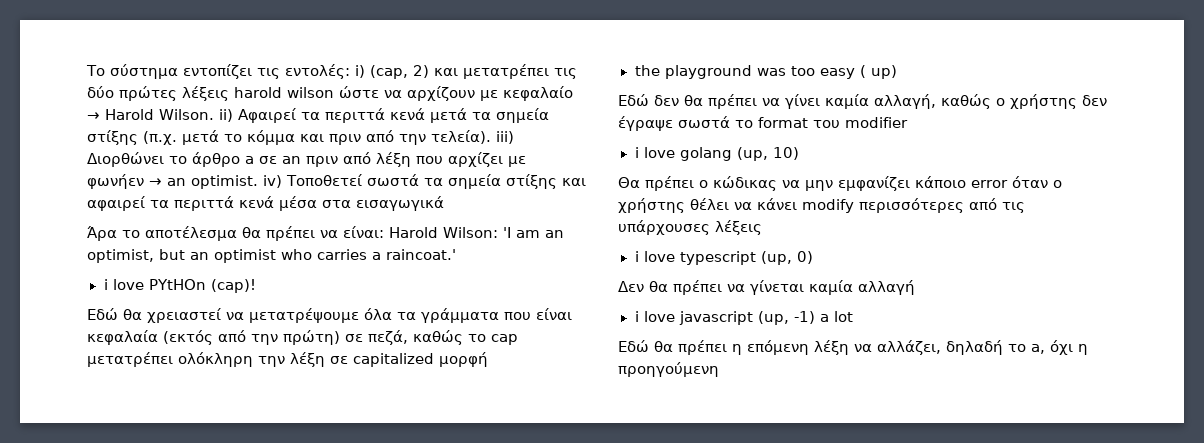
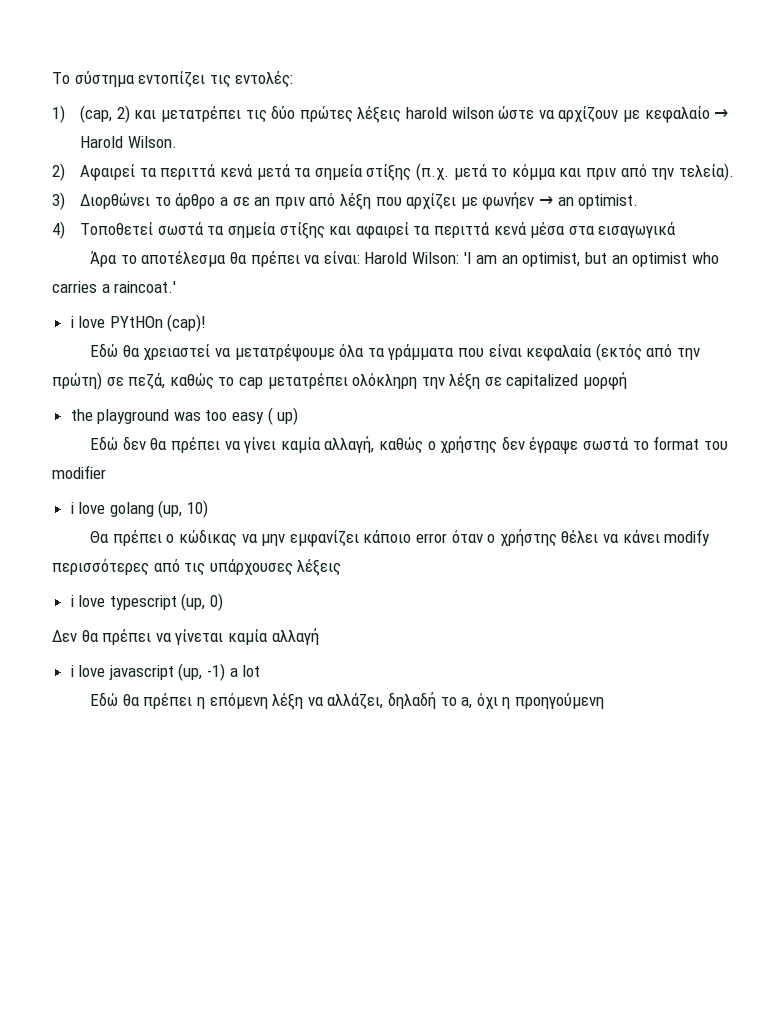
[355,65,365,78] i) -> [52,105,65,123] // 1)
[219,109,233,122] ii) -> [52,163,65,181] // 2)
[496,131,514,144] iii) -> [52,192,65,210] // 3)
[263,175,282,188] iv) -> [52,221,65,239] // 4)

